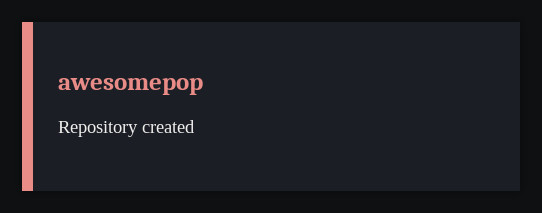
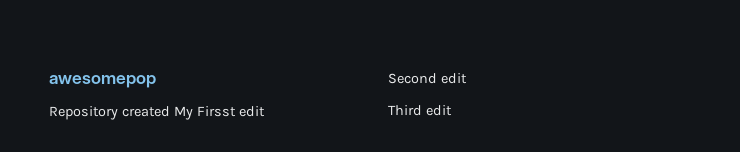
(195, 126) none -> [173,106,265,120] [388,73,467,84] [388,105,452,116] My Firsst edit // Second edit // Third edit

